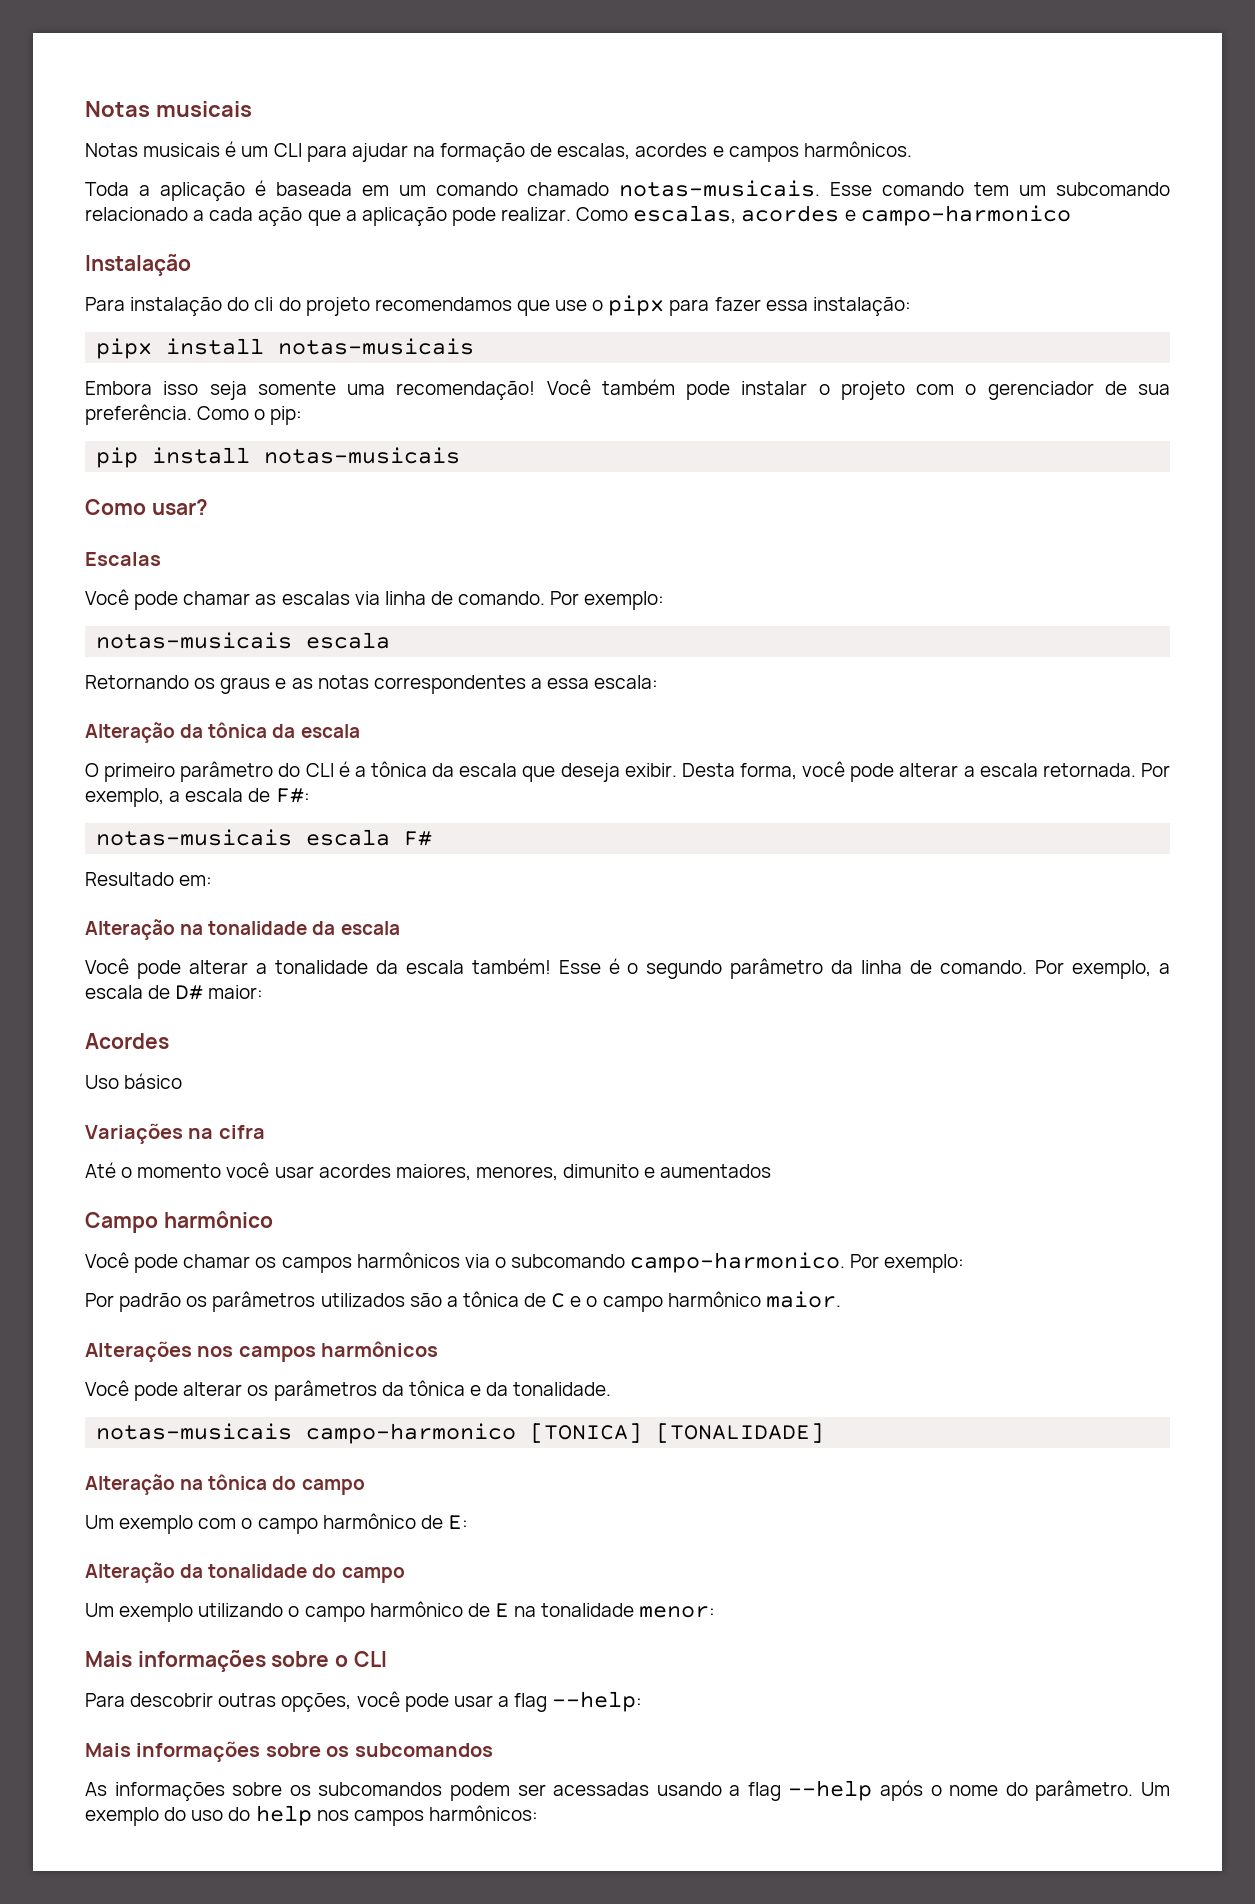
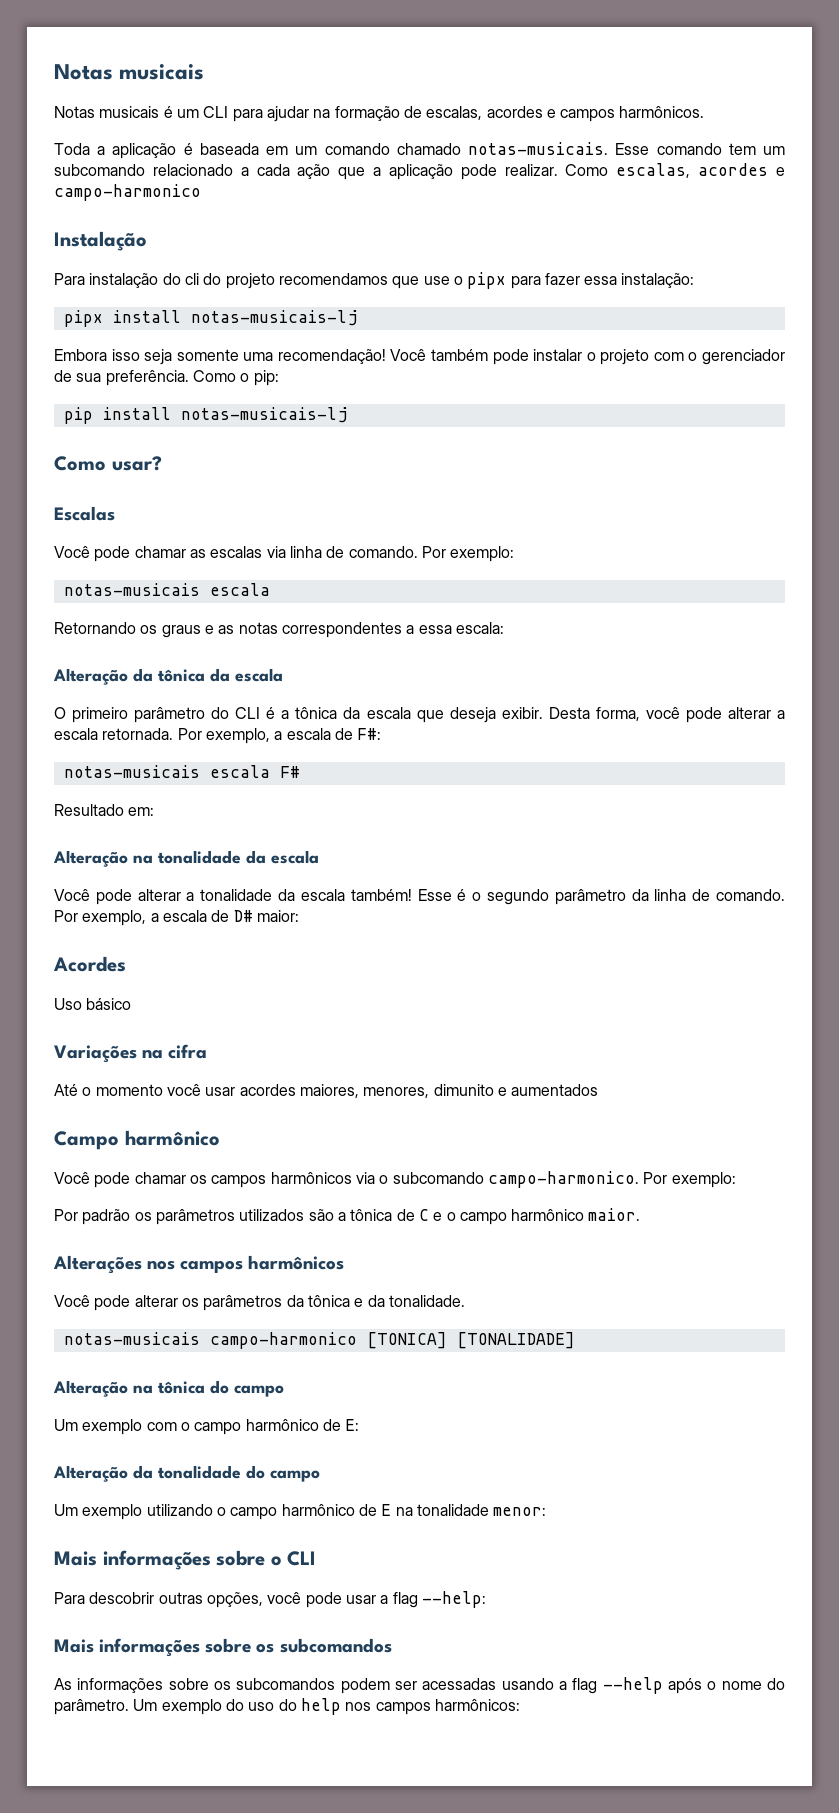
[278,338,475,355] notas-musicais -> [190,310,358,326] notas-musicais-lj
[264,447,461,464] notas-musicais -> [180,407,348,423] notas-musicais-lj

